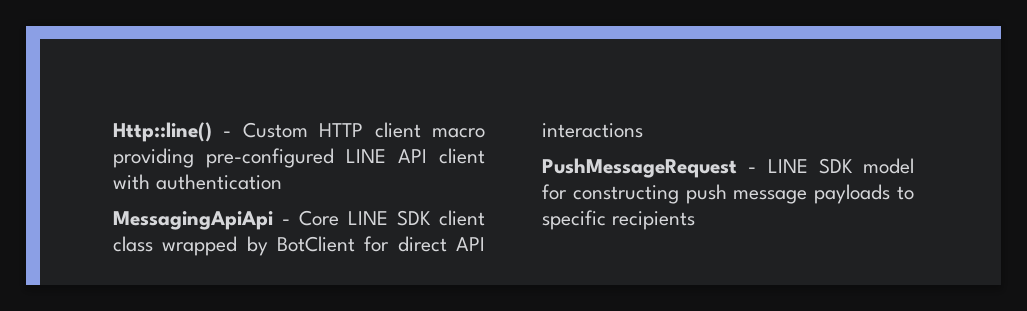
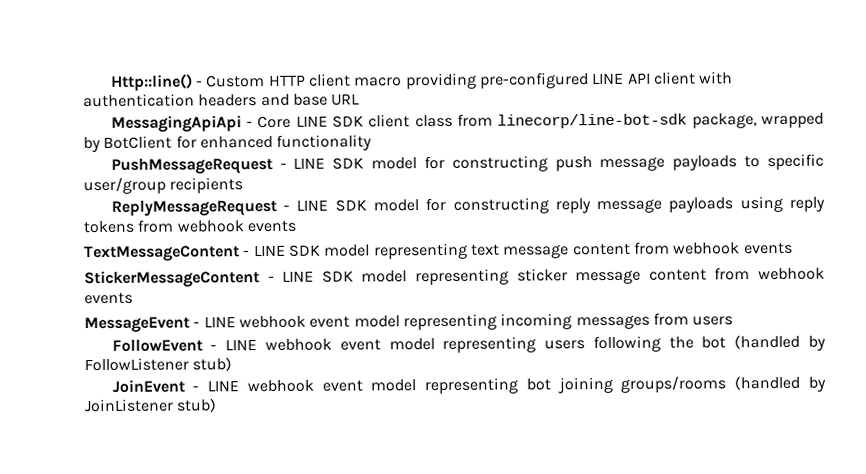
(282, 182) none -> [198,93,361,107] headers and base URL
(153, 244) none -> [457,113,757,129] from linecorp/line-bot-sdk package,
[397,236,485,252] [542,123,643,138] direct API interactions -> [199,134,373,151] enhanced functionality
(606, 220) none -> [83,177,166,195] user/group
(695, 220) none -> [110,195,825,217] [83,219,296,234] [84,241,793,263] [84,267,826,289] [84,292,133,305] [84,312,734,334] [111,334,826,353] [84,357,233,372] [111,375,827,395] [84,398,218,413] // ReplyMessageRequest - LINE SDK model for constructing reply message payloads using reply tokens from webhook events // TextMessageContent - LINE SDK model representing text message content from webhook events // StickerMessageContent - LINE SDK model representing sticker message content from webhook events // MessageEvent - LINE webhook event model representing incoming messages from users // FollowEvent - LINE webhook event model representing users following the bot (handled by FollowListener stub) // JoinEvent - LINE webhook event model representing bot joining groups/rooms (handled by JoinListener stub)

